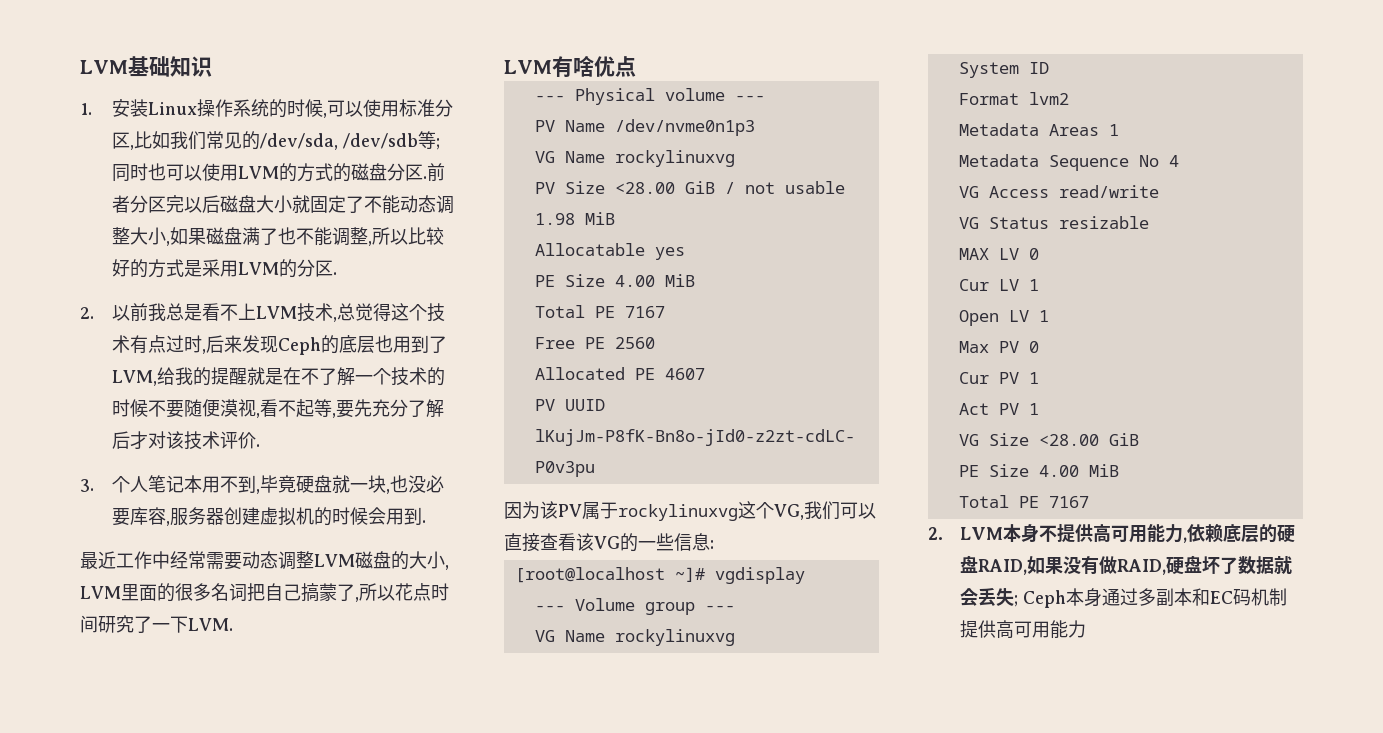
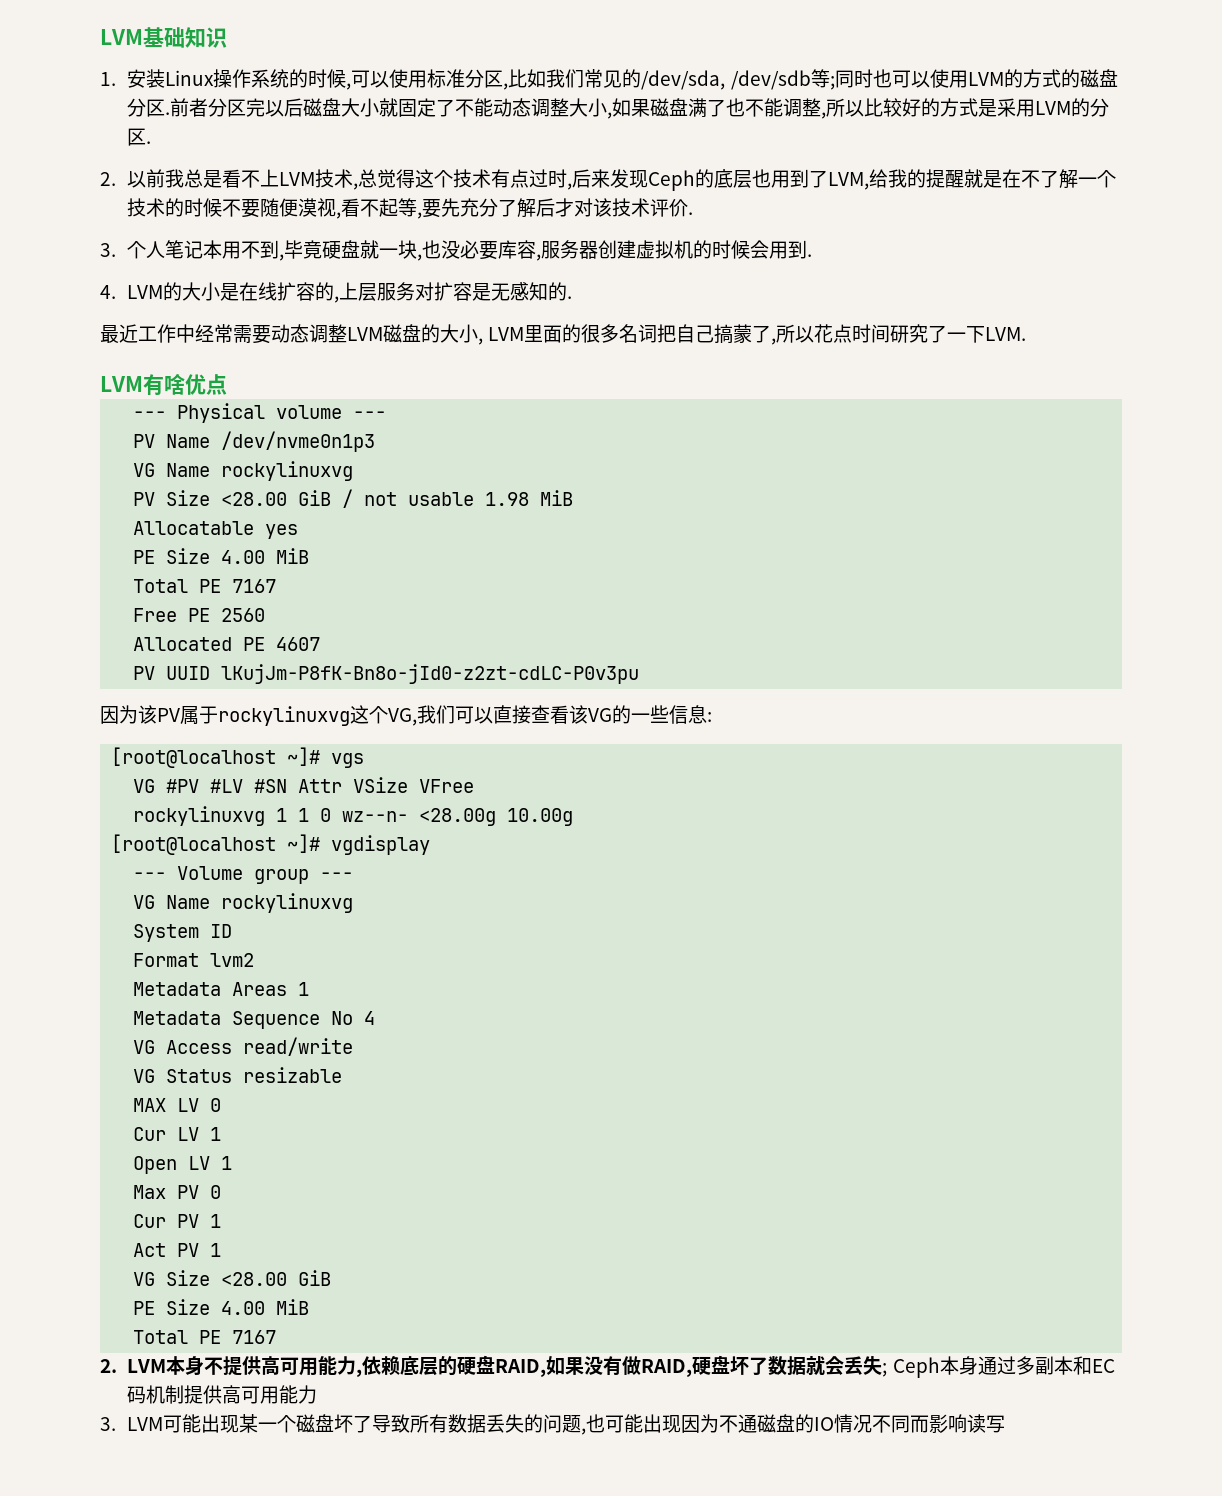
(426, 521) none -> [100,282,573,303] // 4. LVM的大小是在线扩容的,上层服务对扩容是无感知的.
(714, 544) none -> [111,747,365,768] [133,777,475,793] [133,806,574,826] // [root@localhost ~]# vgs // VG #PV #LV #SN Attr VSize VFree // rockylinuxvg 1 1 0 wz--n- <28.00g 10.00g
(1086, 629) none -> [100,1414,1006,1435] // 3. LVM可能出现某一个磁盘坏了导致所有数据丢失的问题,也可能出现因为不通磁盘的IO情况不同而影响读写

